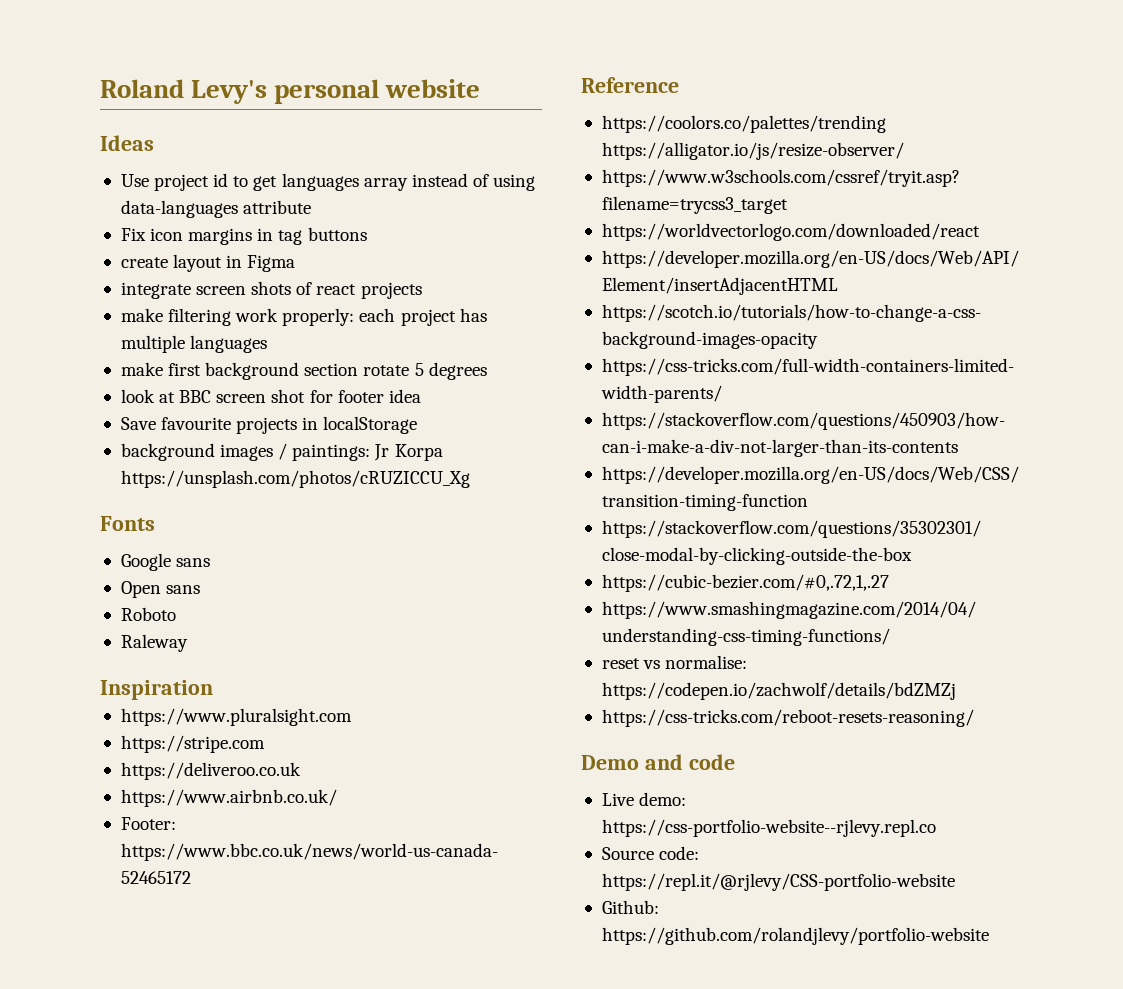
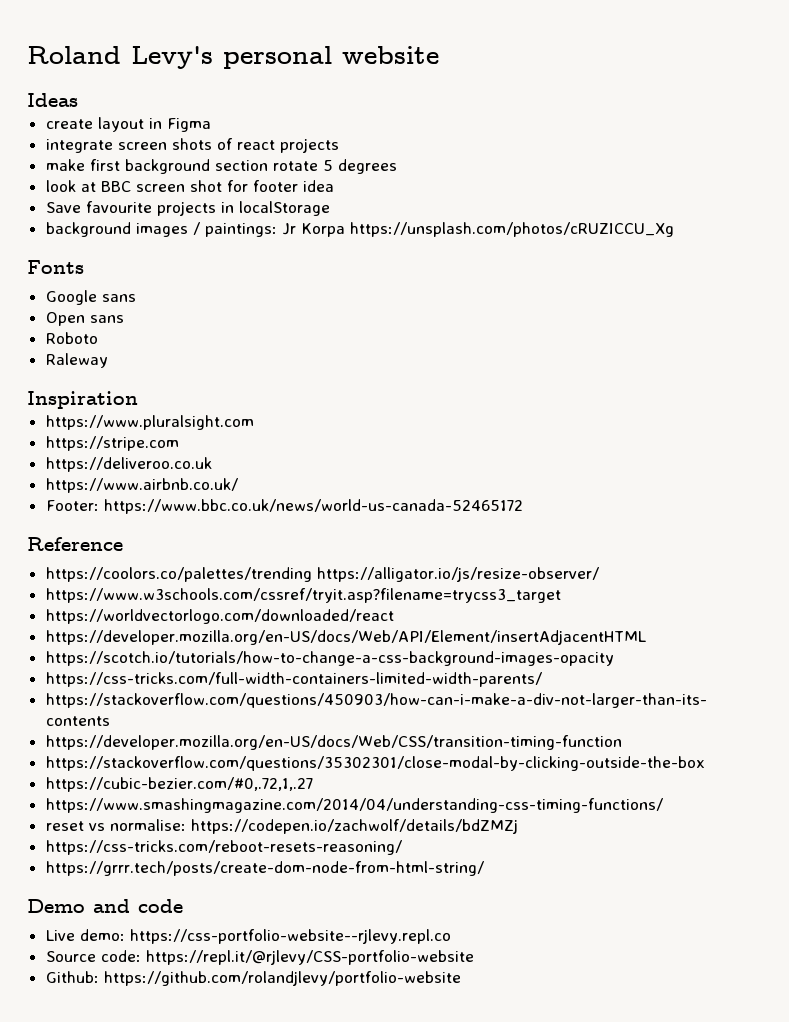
[120,173,536,191] [120,200,312,218] [120,227,367,245] // Use project id to get languages array instead of using data-languages attribute // Fix icon margins in tag buttons -> (78, 100) none
[120,308,487,326] [120,335,268,353] // make filtering work properly: each project has multiple languages -> (339, 145) none
(974, 718) none -> [45,861,484,876] // https://grrr.tech/posts/create-dom-node-from-html-string/

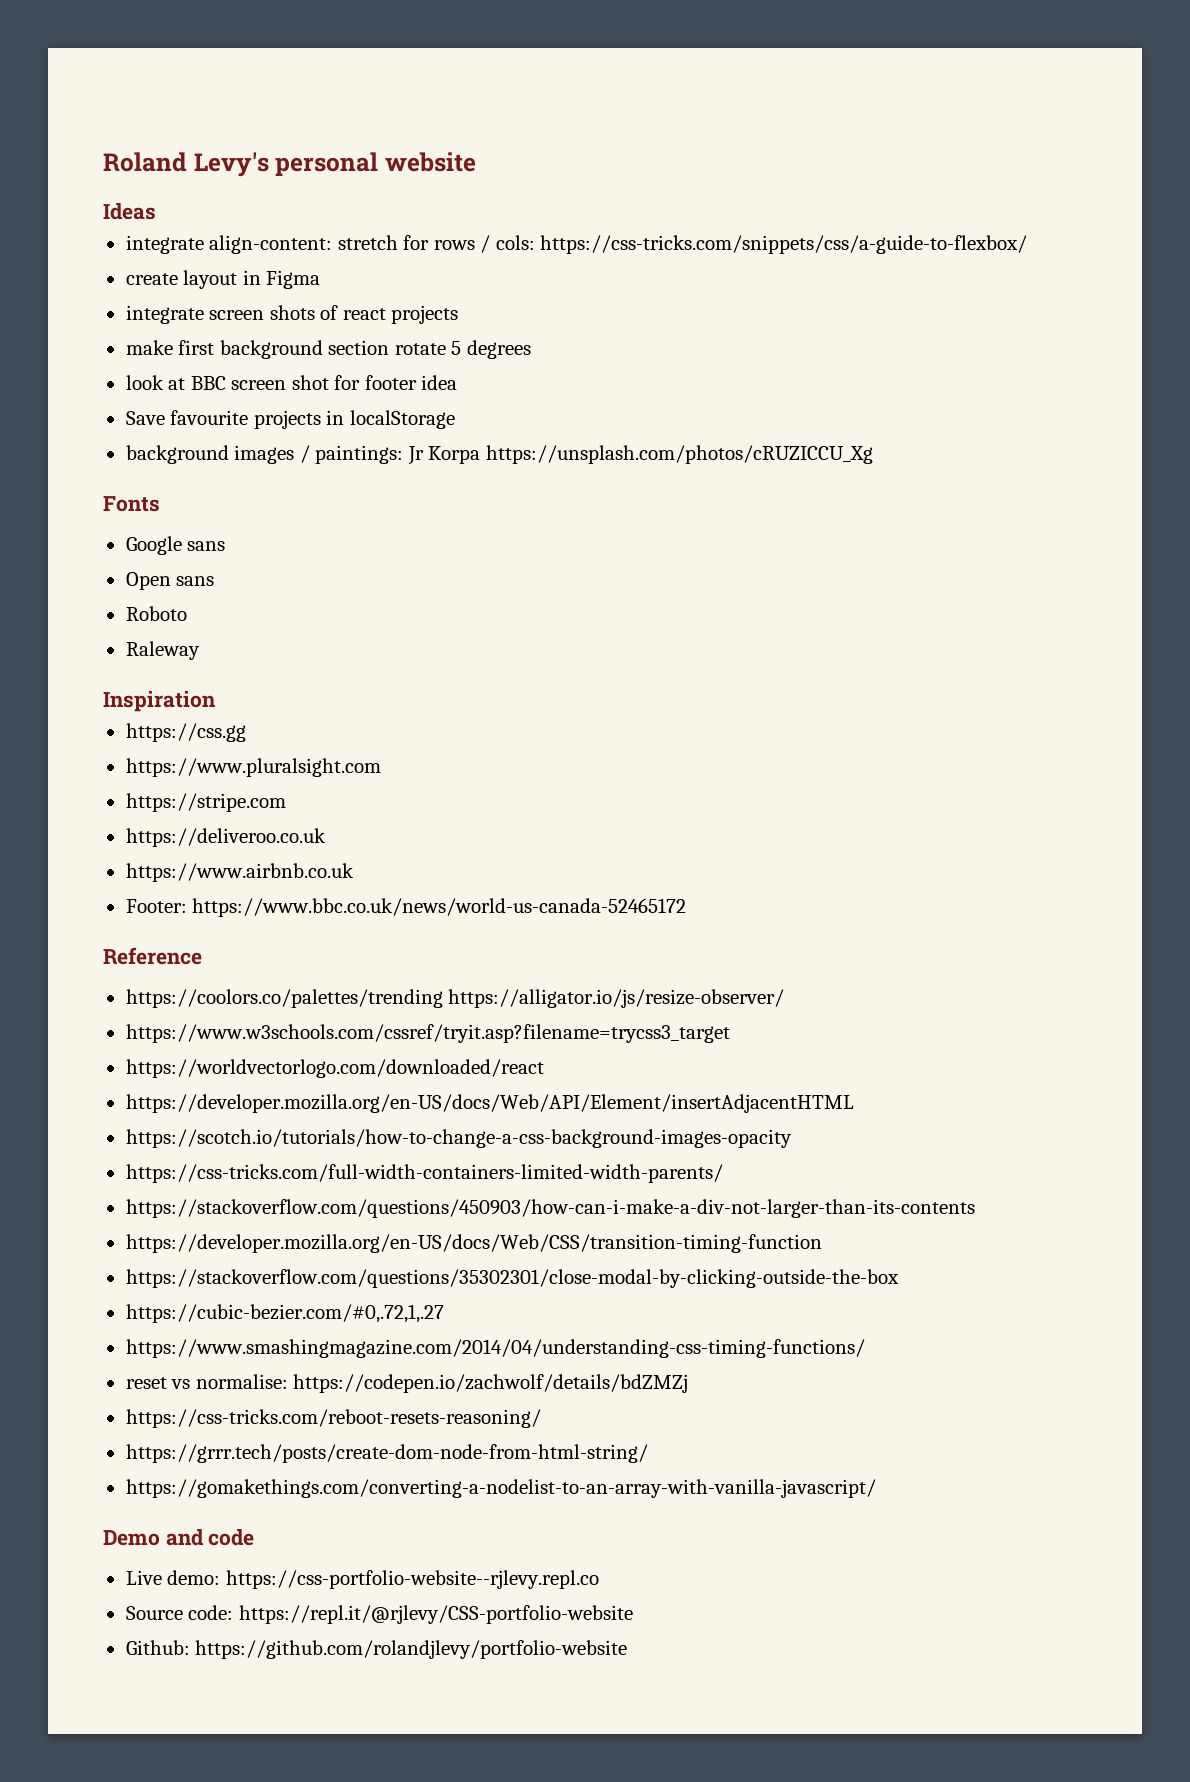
(78, 100) none -> [125,235,1028,254] // integrate align-content: stretch for rows / cols: https://css-tricks.com/snippets/css/a-guide-to-flexbox/
(138, 400) none -> [125,723,246,742] // https://css.gg
[45,478,238,493] https://www.airbnb.co.uk/ -> [125,863,354,882] https://www.airbnb.co.uk
(484, 868) none -> [125,1479,876,1498] // https://gomakethings.com/converting-a-nodelist-to-an-array-with-vanilla-javascript/

